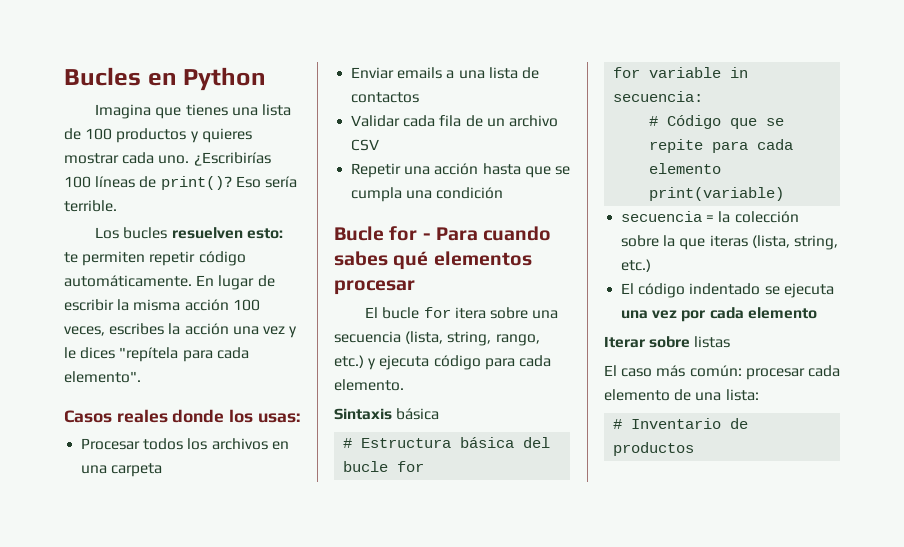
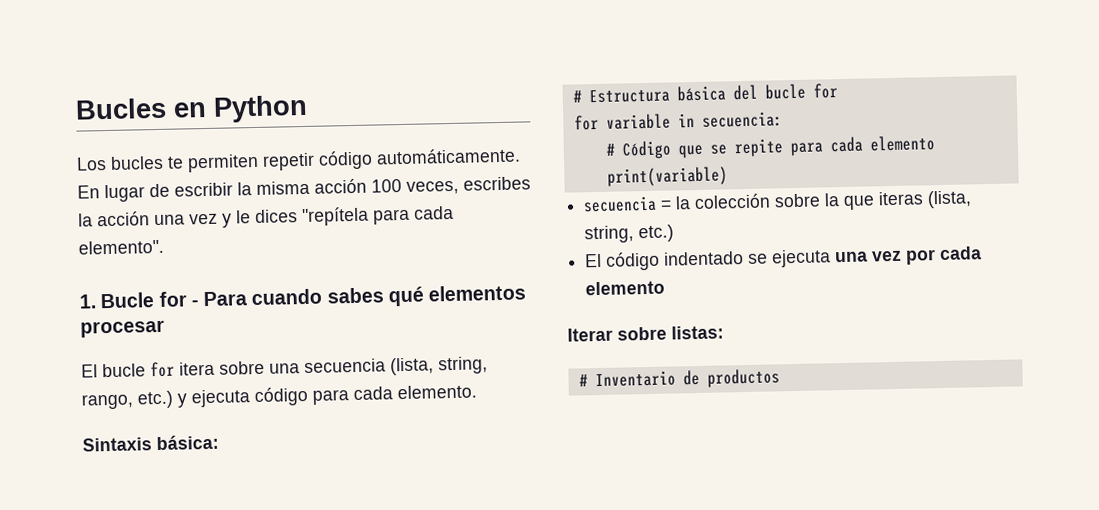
[95,104,291,119] [64,128,252,143] [64,152,271,166] [64,176,297,190] [64,200,117,212] // Imagina que tienes una lista de 100 productos y quieres mostrar cada uno. ¿Escribirías 100 líneas de print()? Eso sería terrible. -> (308, 108) none
[171,227,283,239] resuelven esto: -> (164, 162) none
[64,409,300,423] [81,438,289,450] [81,463,163,477] [351,67,539,79] [351,92,420,103] [351,115,558,127] [351,139,380,151] [351,163,570,178] [351,187,504,202] Casos reales donde los usas: // Procesar todos los archivos en una carpeta // Enviar emails a una lista de contactos // Validar cada fila de un archivo CSV // Repetir una acción hasta que se cumpla una condición // -> [79,294,96,309] 1.
[396,408,440,420] básica -> [156,434,219,451] básica:
[694,336,731,348] [604,365,840,380] [604,389,759,401] listas // El caso más común: procesar cada elemento de una lista: -> [671,325,724,340] listas:

